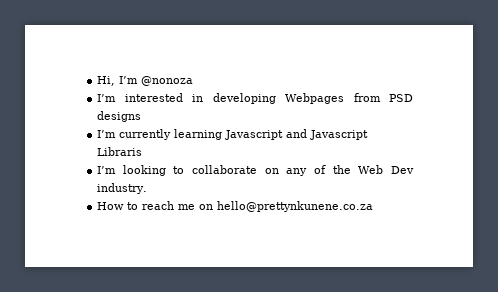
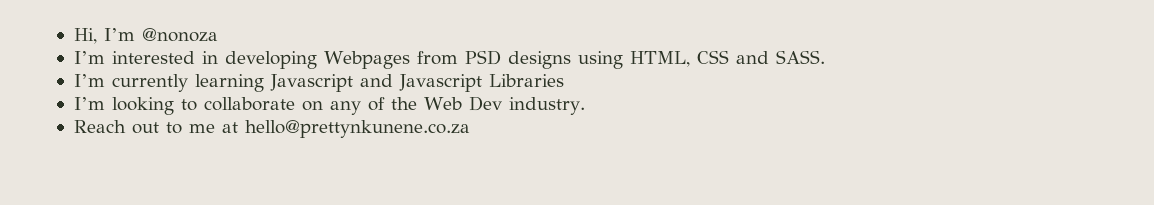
(142, 116) none -> [577,50,825,69] using HTML, CSS and SASS.
[97,147,143,156] Libraris -> [488,74,564,87] Libraries
[97,201,214,210] How to reach me on -> [73,120,238,134] Reach out to me at

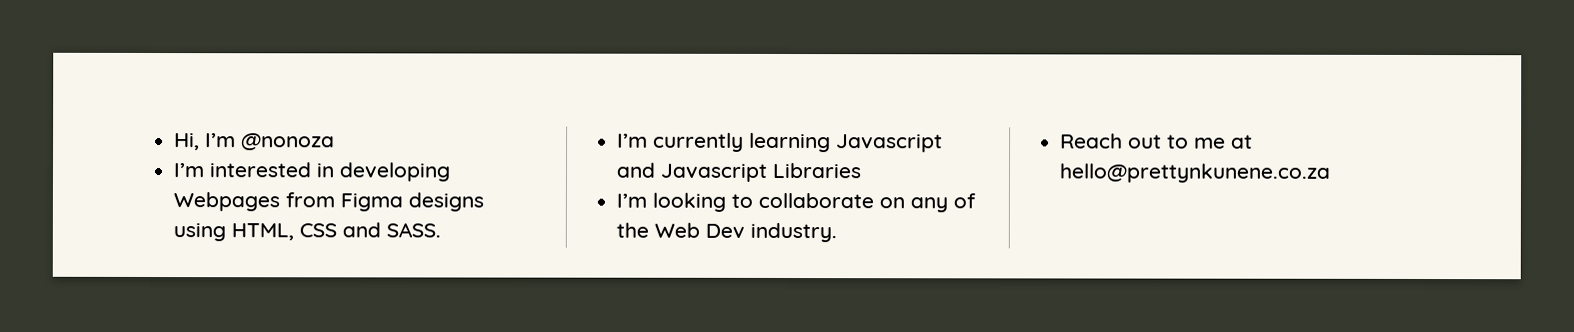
[464,50,501,65] PSD -> [340,193,404,212] Figma

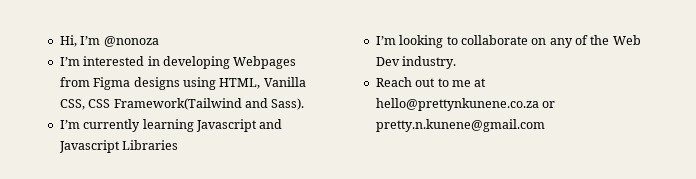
[299,222,442,238] CSS and SASS. -> [263,77,306,87] [59,98,305,110] Vanilla CSS, CSS Framework(Tailwind and Sass).
(1332, 173) none -> [542,101,556,108] [375,119,545,132] or pretty.n.kunene@gmail.com

